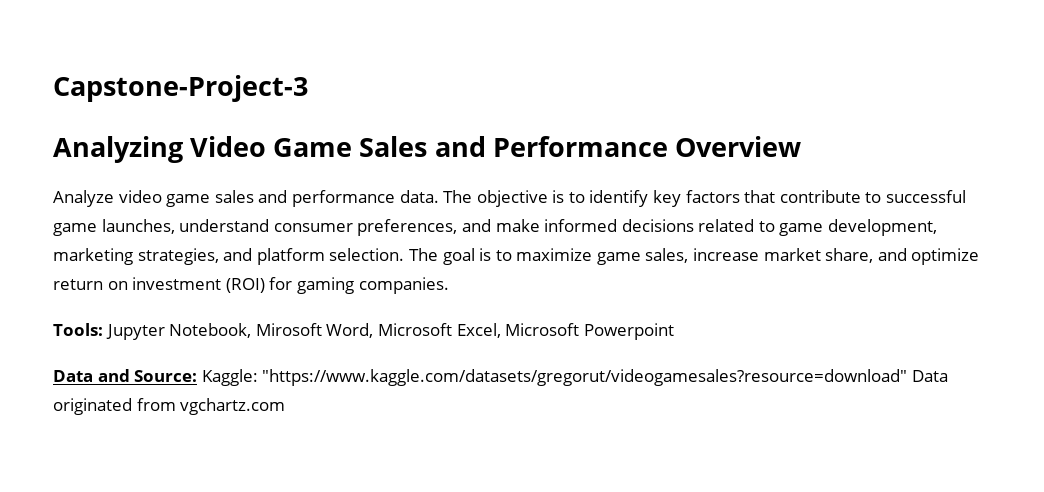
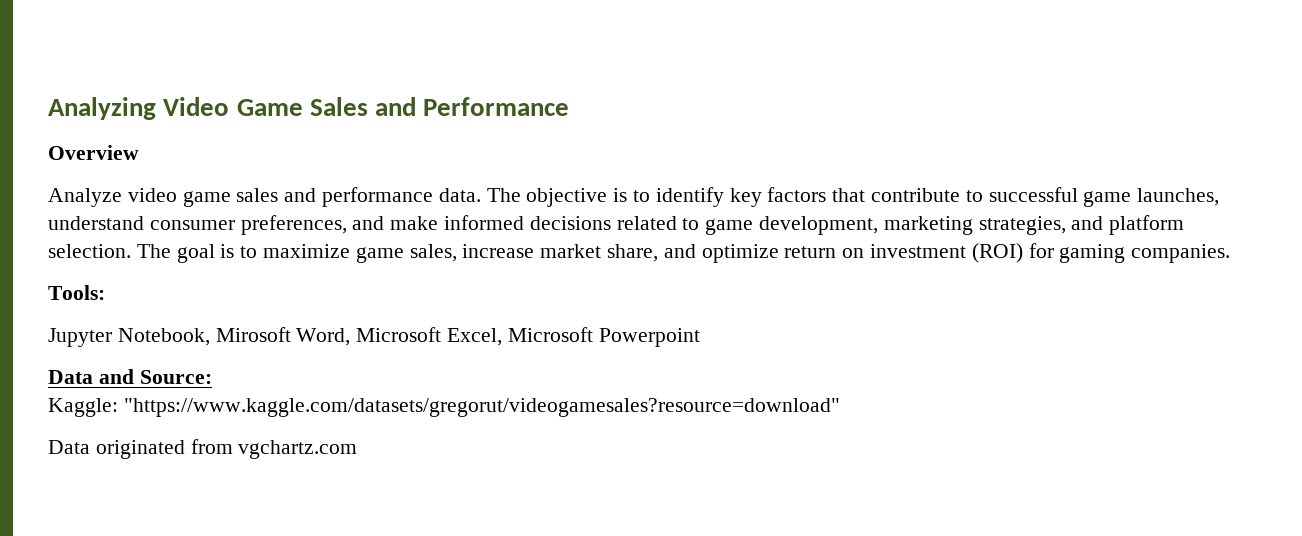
[53,75,308,102] Capstone-Project-3 // -> (48, 108) none
(668, 146) none -> (570, 106) //
(103, 329) none -> (105, 292) //
(198, 376) none -> (212, 377) //
(908, 377) none -> (840, 407) //

